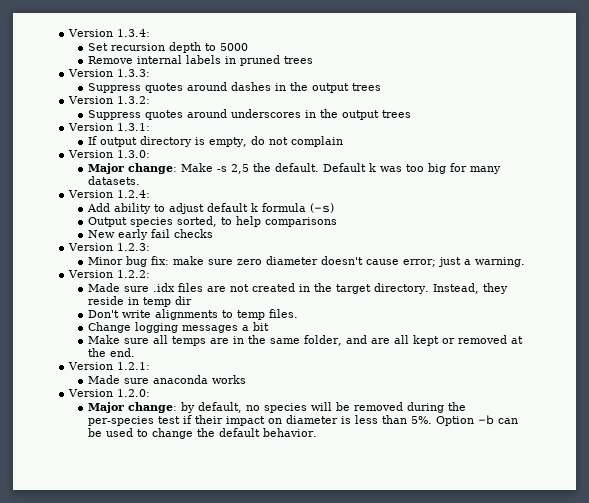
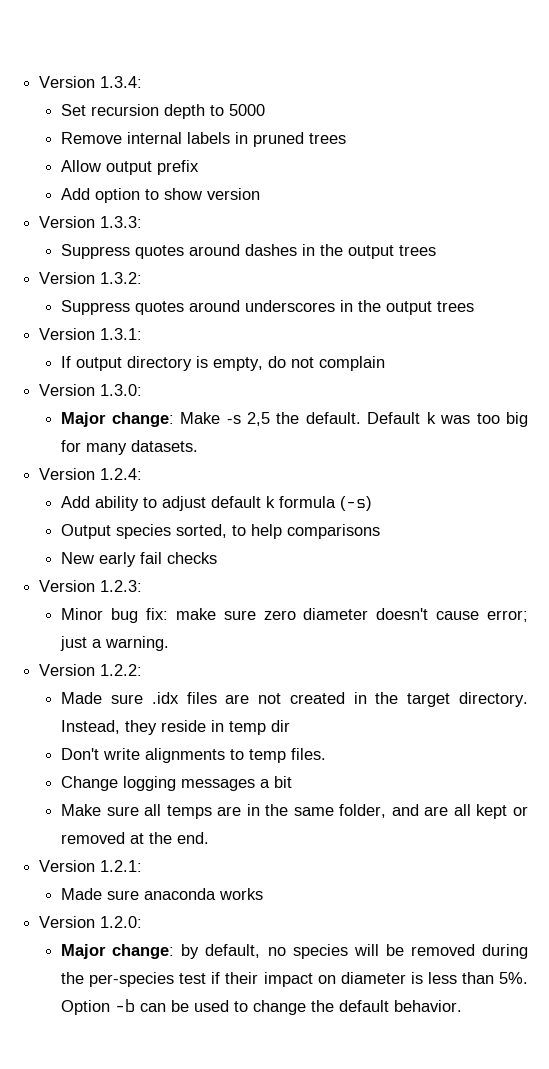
(313, 60) none -> [61,160,200,175] [61,188,261,203] // Allow output prefix // Add option to show version

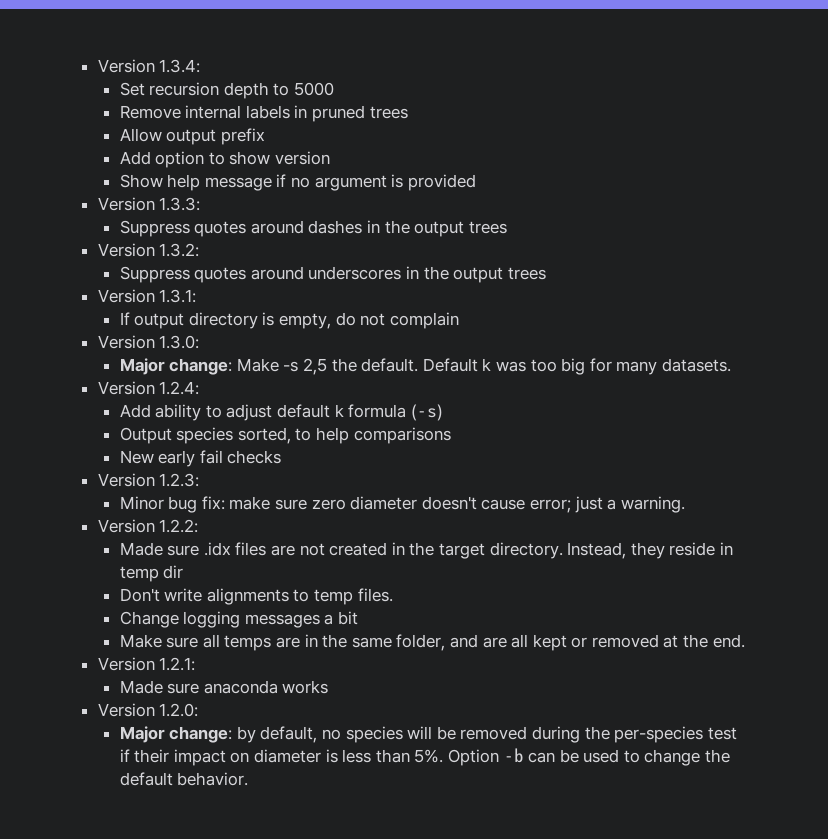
(261, 194) none -> [119,174,476,191] // Show help message if no argument is provided

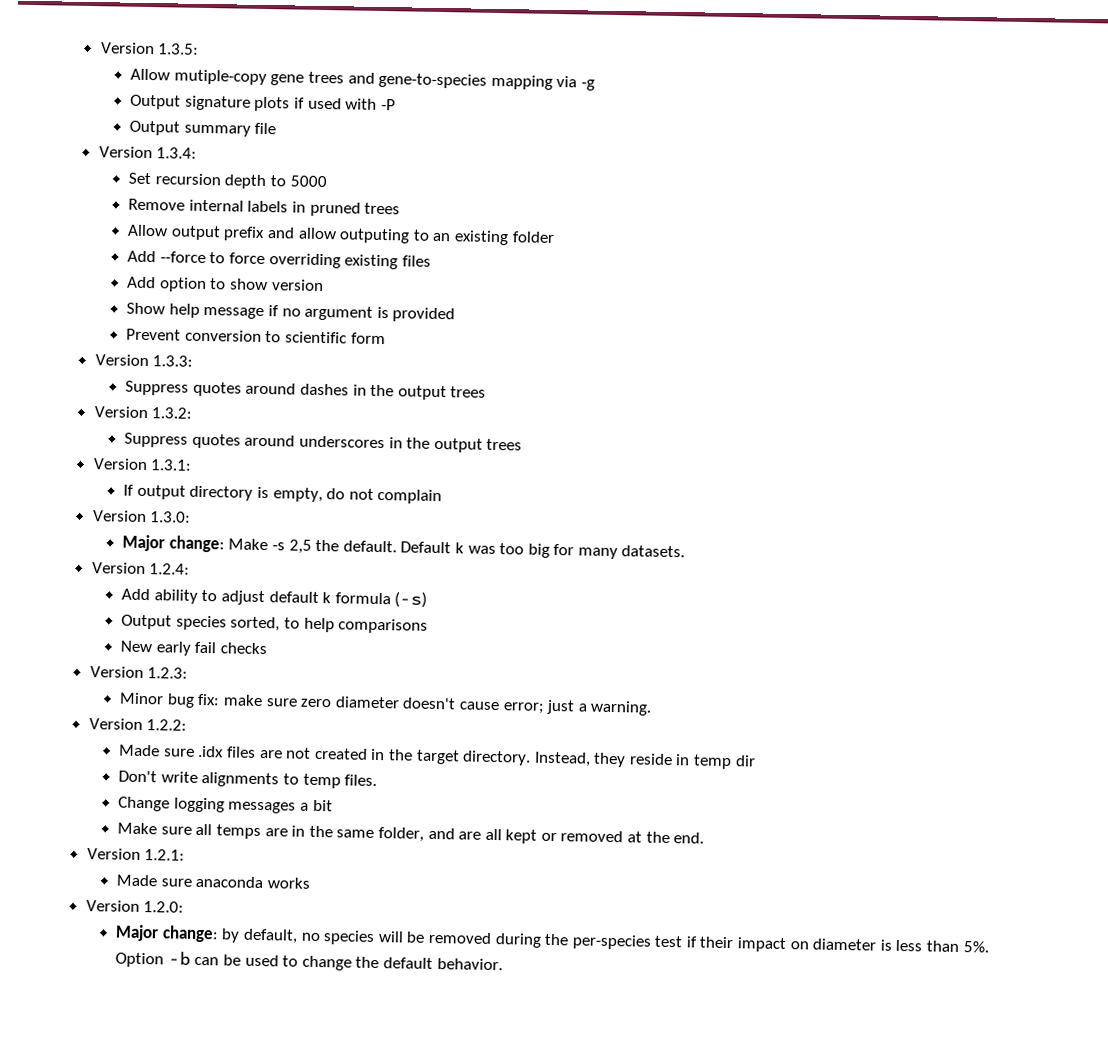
[97,59,155,73] Version -> [100,42,200,55] [130,68,595,91] [130,94,396,112] [129,120,277,137] [98,146,153,159] Version 1.3.5: // Allow mutiple-copy gene trees and gene-to-species mapping via -g // Output signature plots if used with -P // Output summary file // Version
(265, 136) none -> [266,227,555,246] [127,250,431,270] and allow outputing to an existing folder // Add --force to force overriding existing files
(476, 182) none -> [126,328,386,345] // Prevent conversion to scientific form

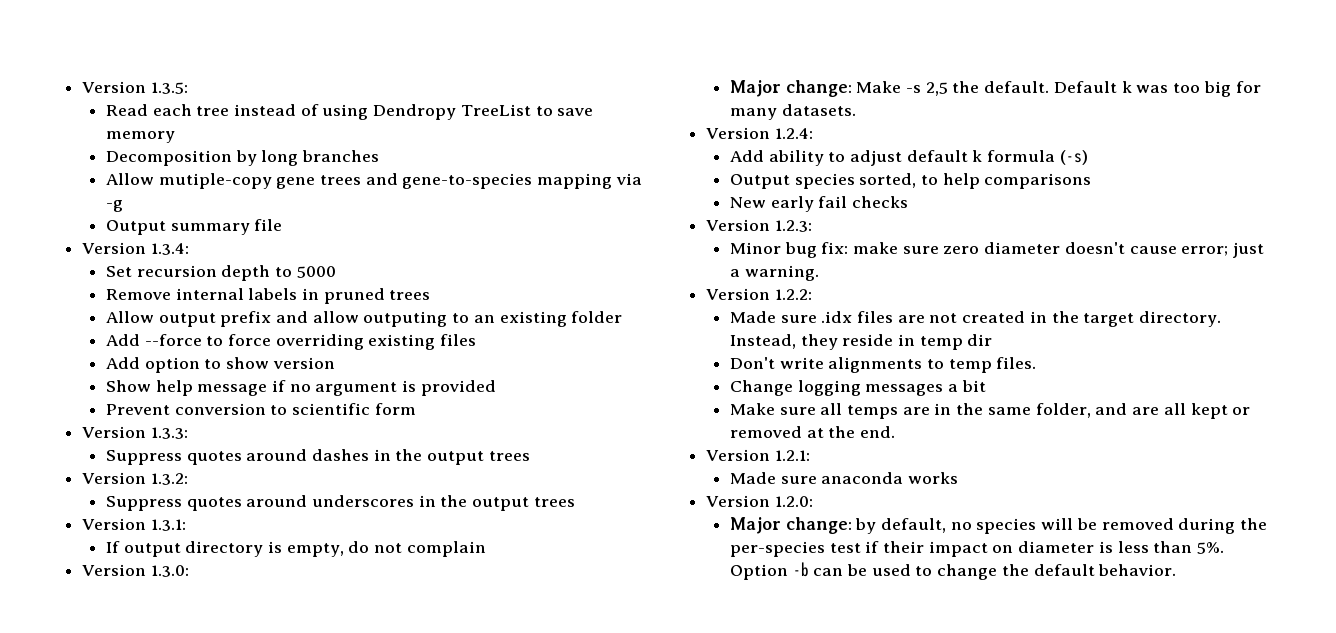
(200, 49) none -> [105,104,594,120] [105,131,175,143] [105,150,380,166] // Read each tree instead of using Dendropy TreeList to save memory // Decomposition by long branches
[130,94,396,112] // Output signature plots if used with -P -> (123, 206) none

